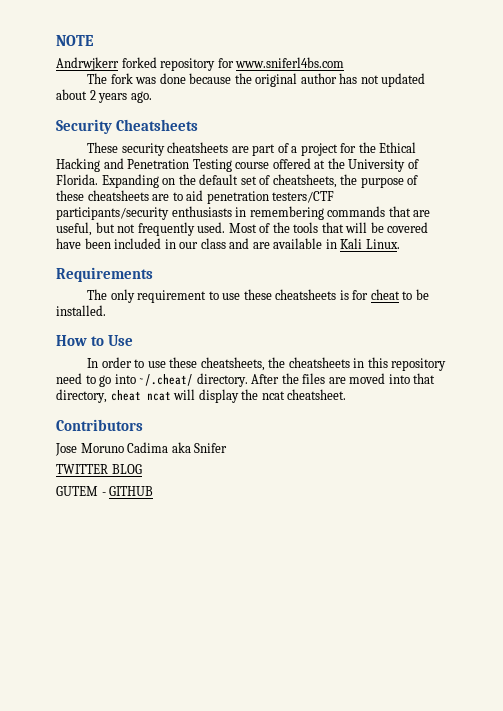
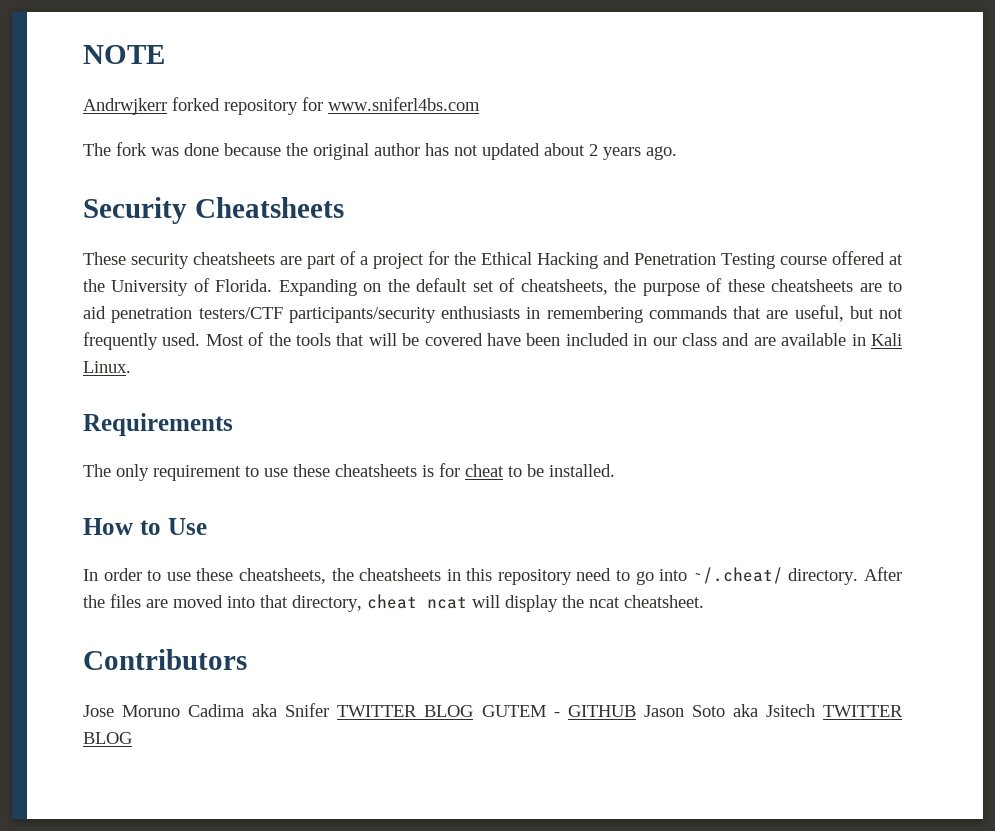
[56,464,142,474] // TWITTER BLOG // -> [337,705,474,717] TWITTER BLOG
(154, 491) none -> [643,704,903,717] [83,732,132,744] Jason Soto aka Jsitech TWITTER BLOG

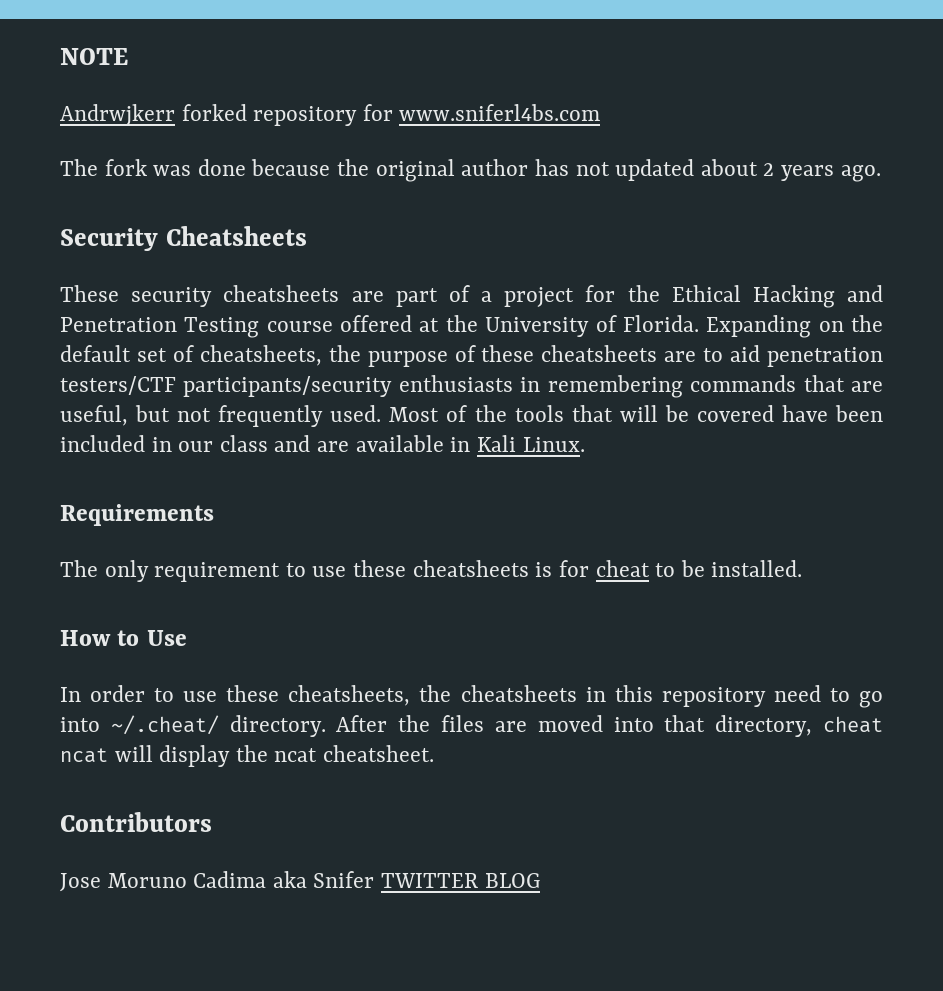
[481,704,903,717] [83,732,132,744] GUTEM - GITHUB Jason Soto aka Jsitech TWITTER BLOG -> (540, 880) none

